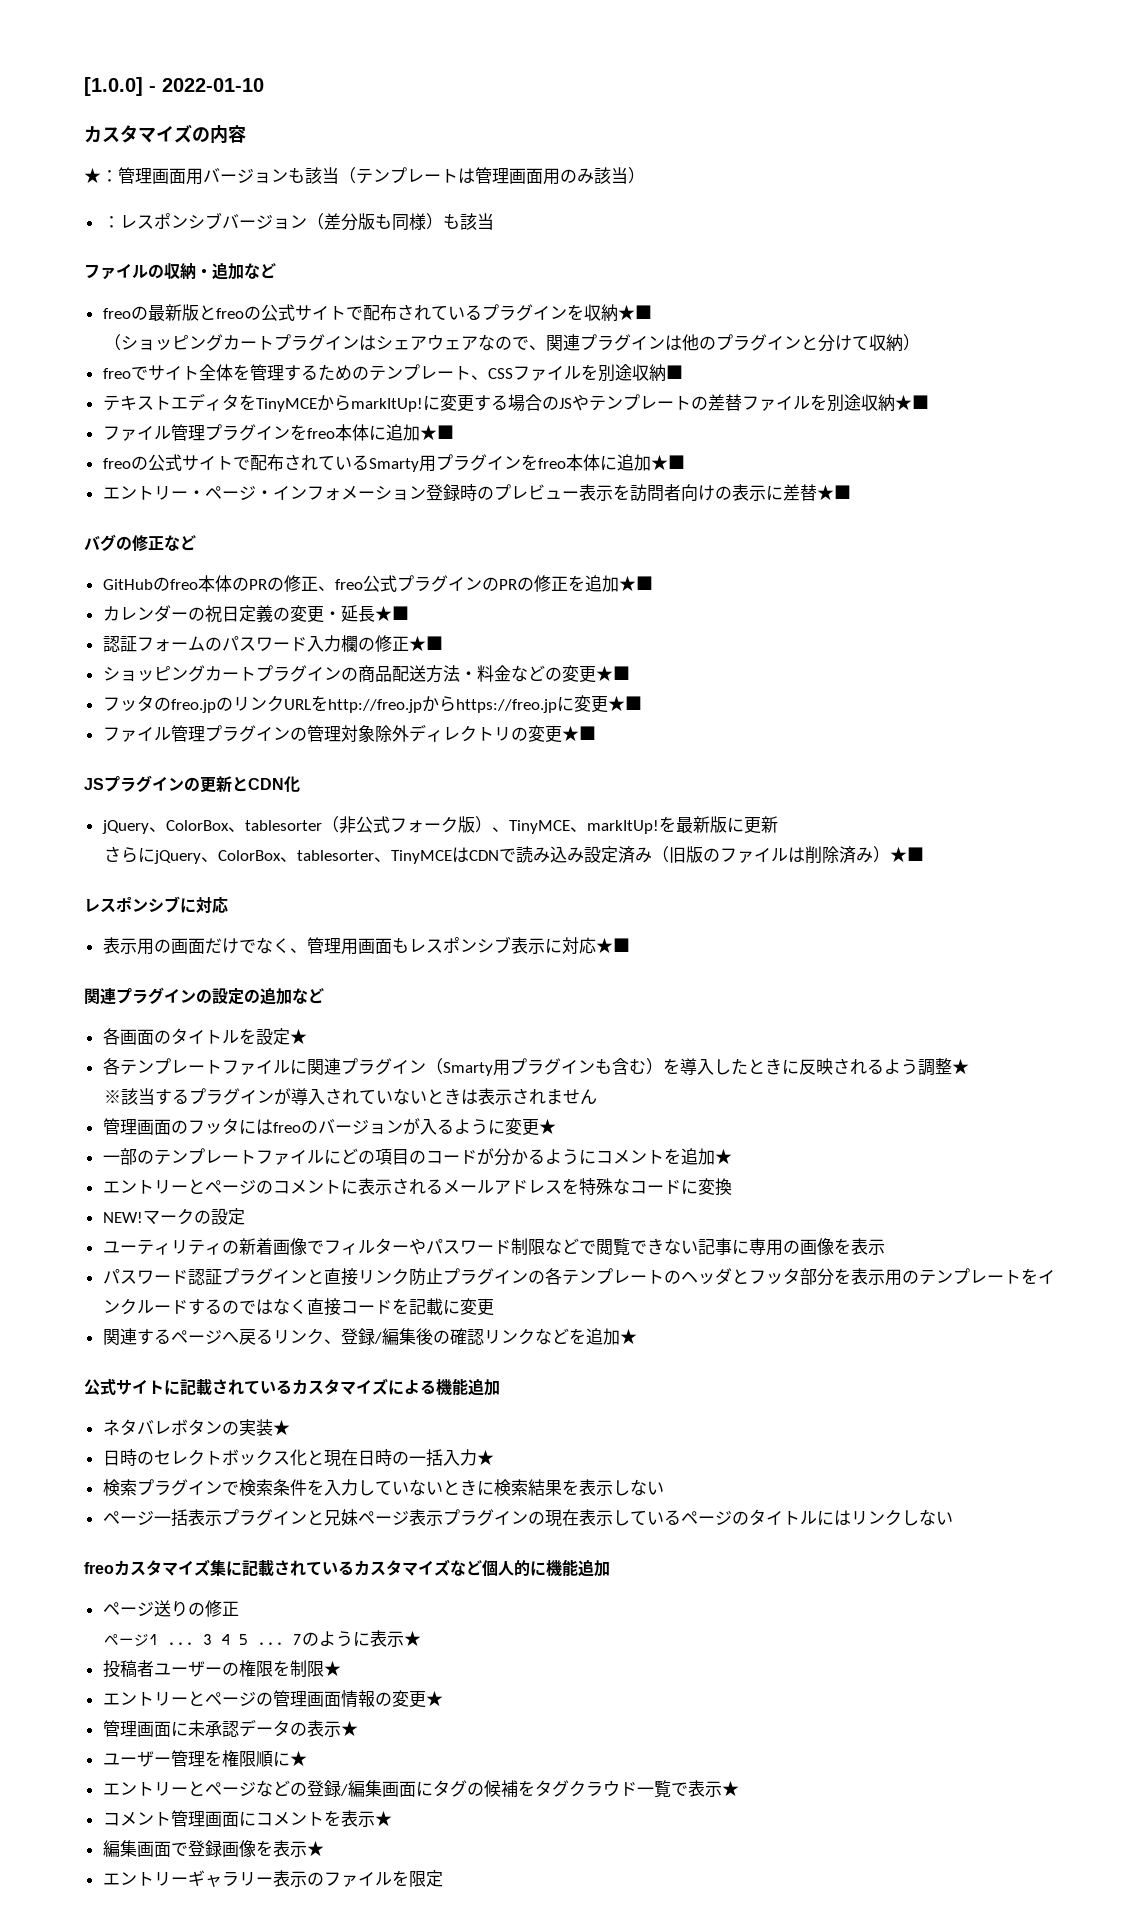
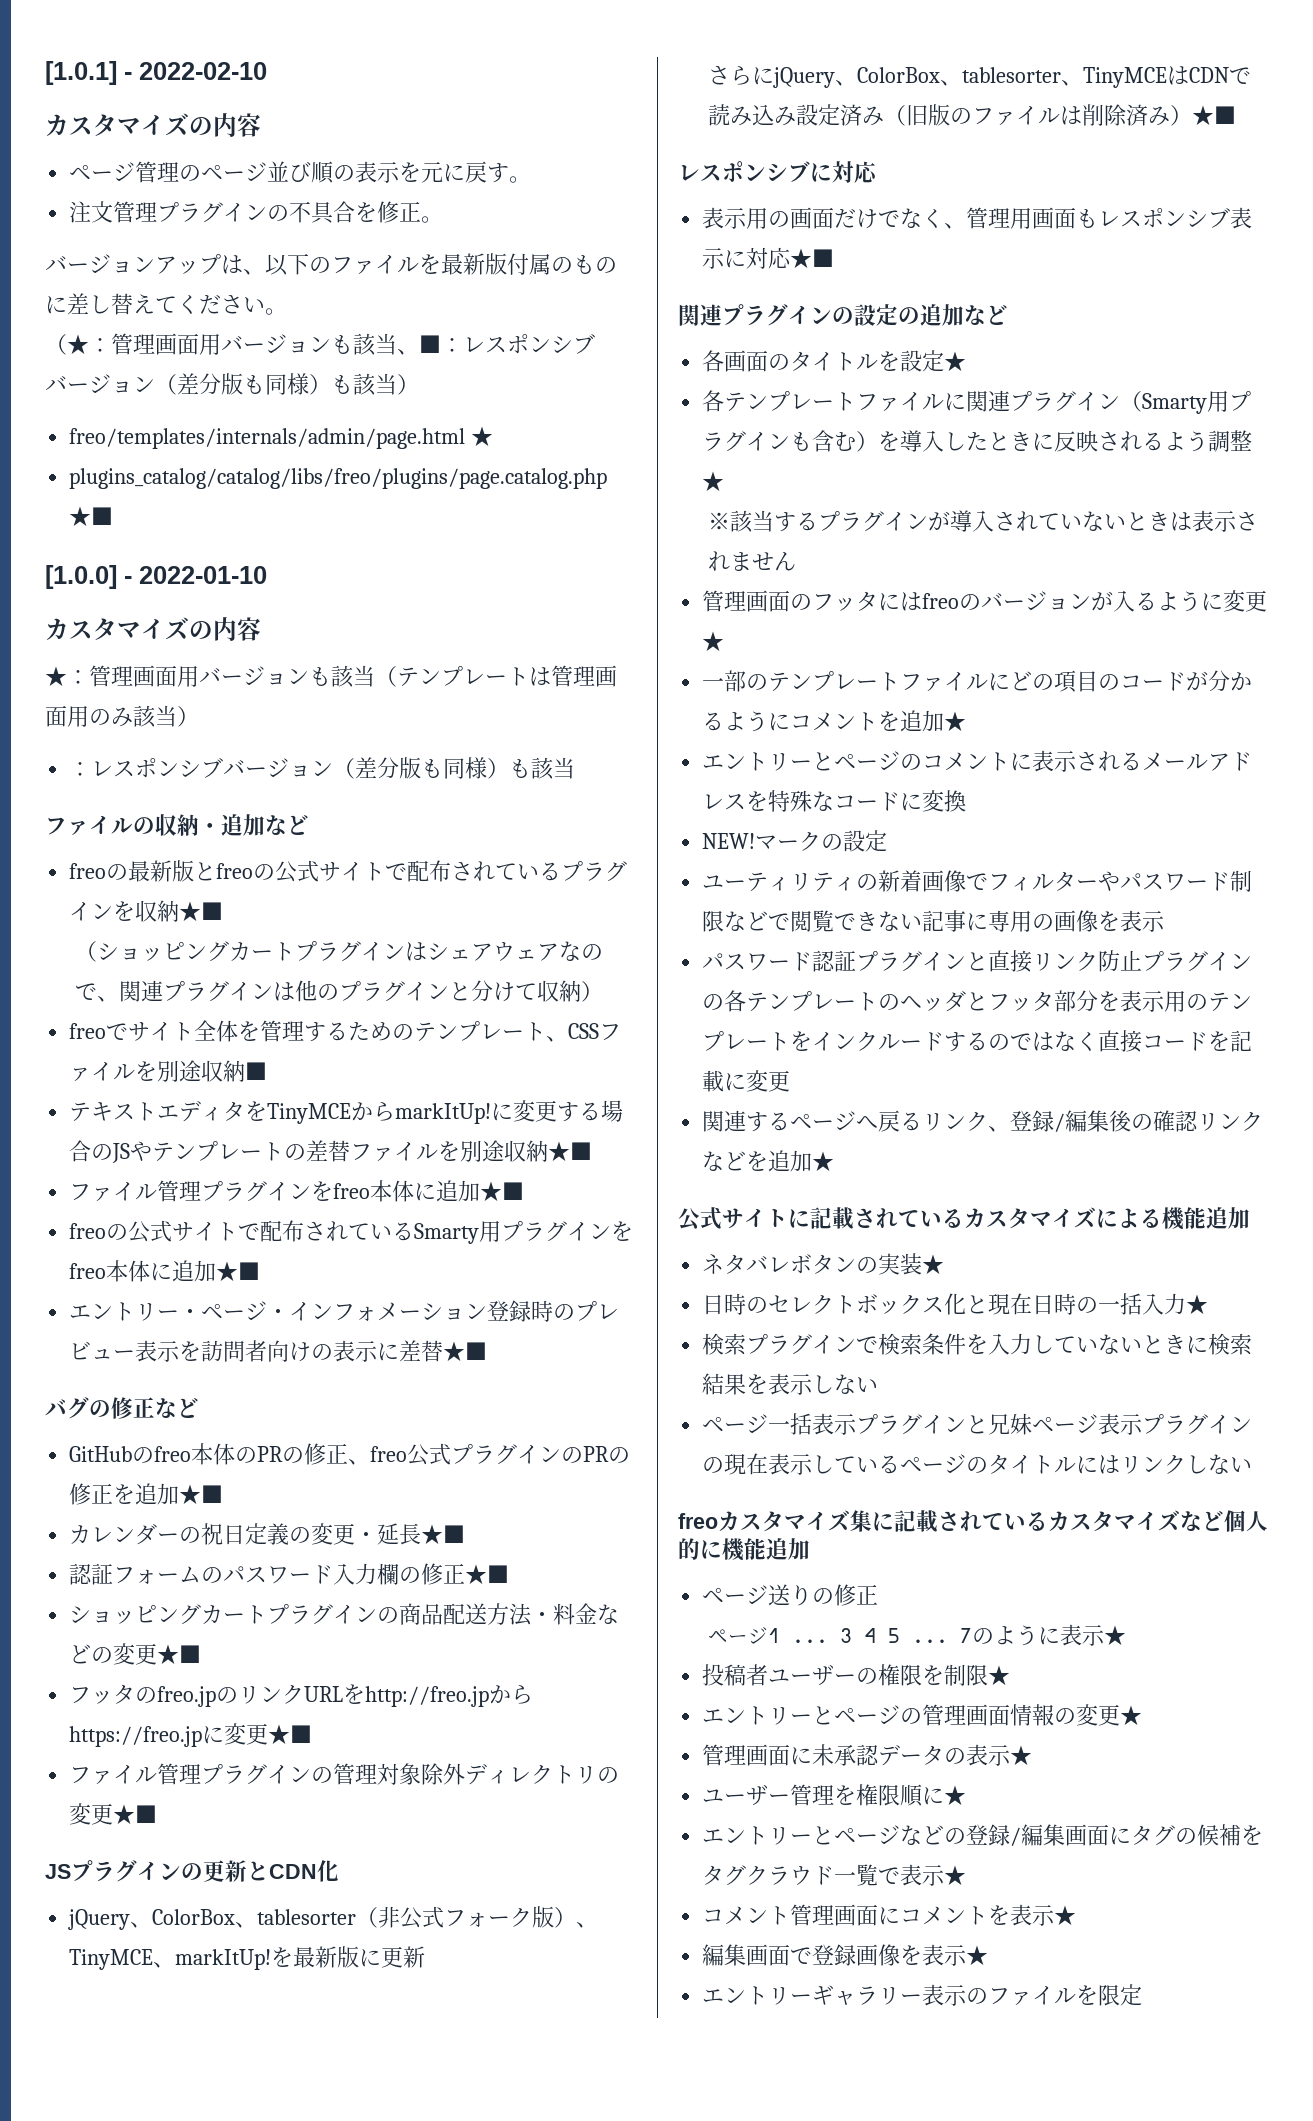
(84, 86) none -> [45,61,267,85] [45,113,261,137] [69,161,532,184] [69,201,444,224] [45,253,617,276] [45,293,287,315] [45,333,595,356] [45,373,419,396] [69,426,494,449] [69,468,608,489] [69,506,114,526] [1.0.1] - 2022-02-10 // カスタマイズの内容 // ページ管理のページ並び順の表示を元に戻す。 // 注文管理プラグインの不具合を修正。 // バージョンアップは、以下のファイルを最新版付属のものに差し替えてください。 // （★：管理画面用バージョンも該当、■：レスポンシブバージョン（差分版も同様）も該当） // freo/templates/internals/admin/page.html ★ // plugins_catalog/catalog/libs/freo/plugins/page.catalog.php ★■ //

